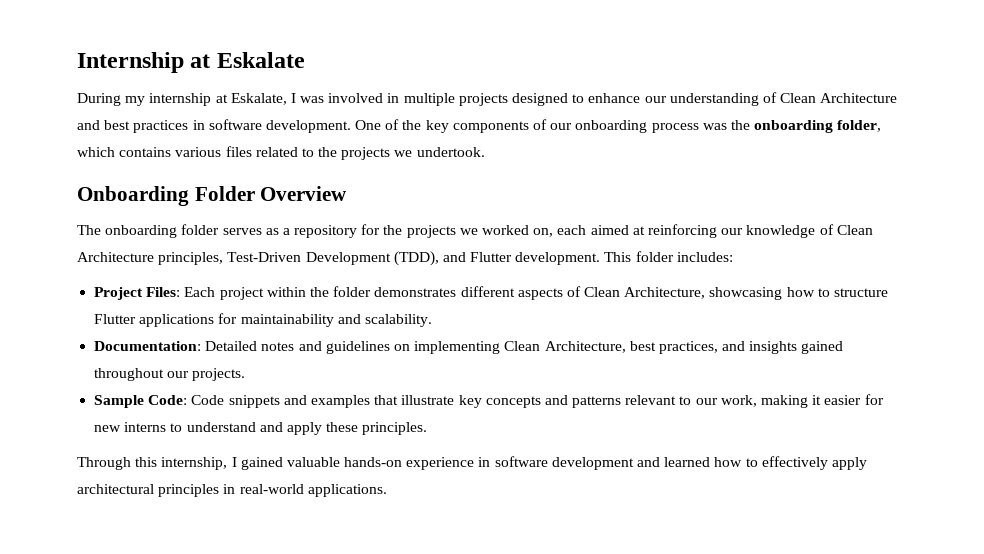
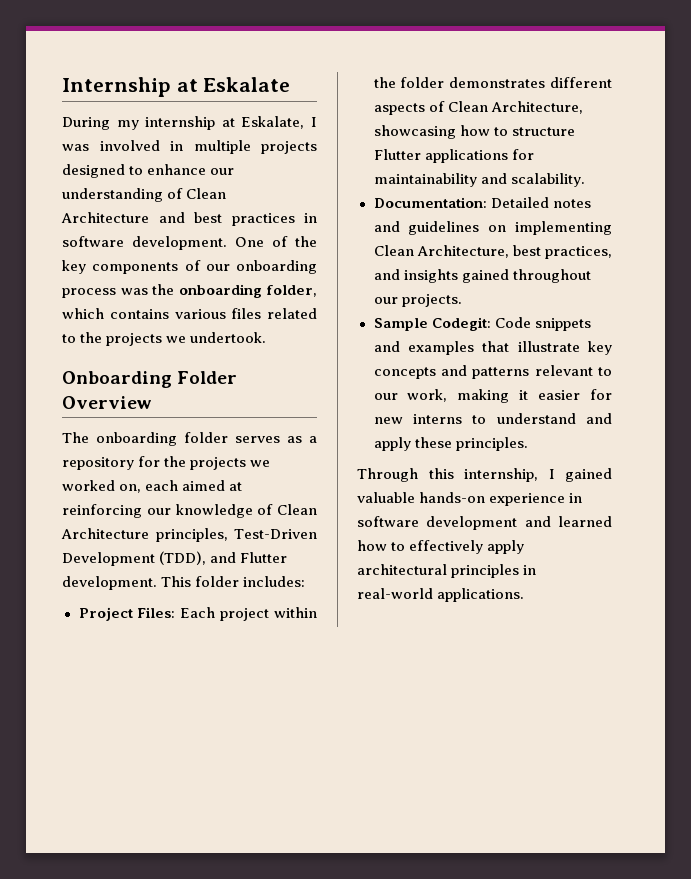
[148,395,188,405] Code: -> [431,317,491,331] Codegit:

